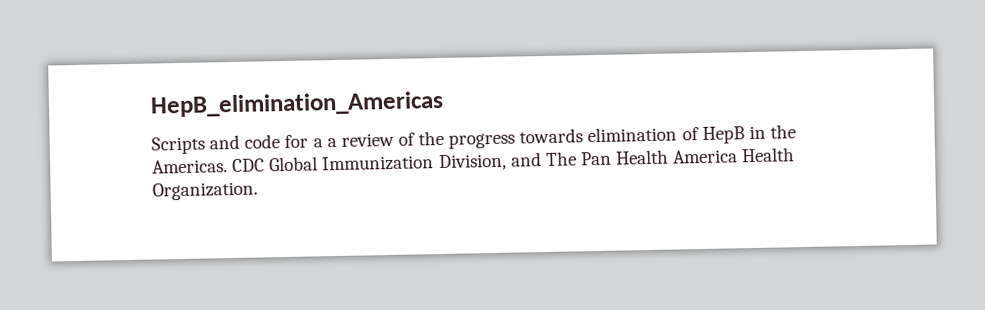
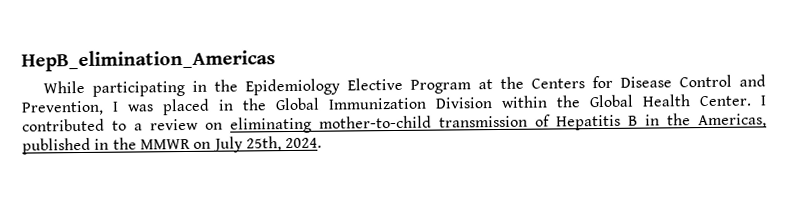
[151,124,796,155] [152,147,796,174] [152,181,258,201] Scripts and code for a a review of the progress towards elimination of HepB in the Americas. CDC Global Immunization Division, and The Pan Health America Health Organization. -> [43,74,766,97] [21,94,767,116] [22,113,767,134] [22,136,323,155] While participating in the Epidemiology Elective Program at the Centers for Disease Control and Prevention, I was placed in the Global Immunization Division within the Global Health Center. I contributed to a review on eliminating mother-to-child transmission of Hepatitis B in the Americas, published in the MMWR on July 25th, 2024.

